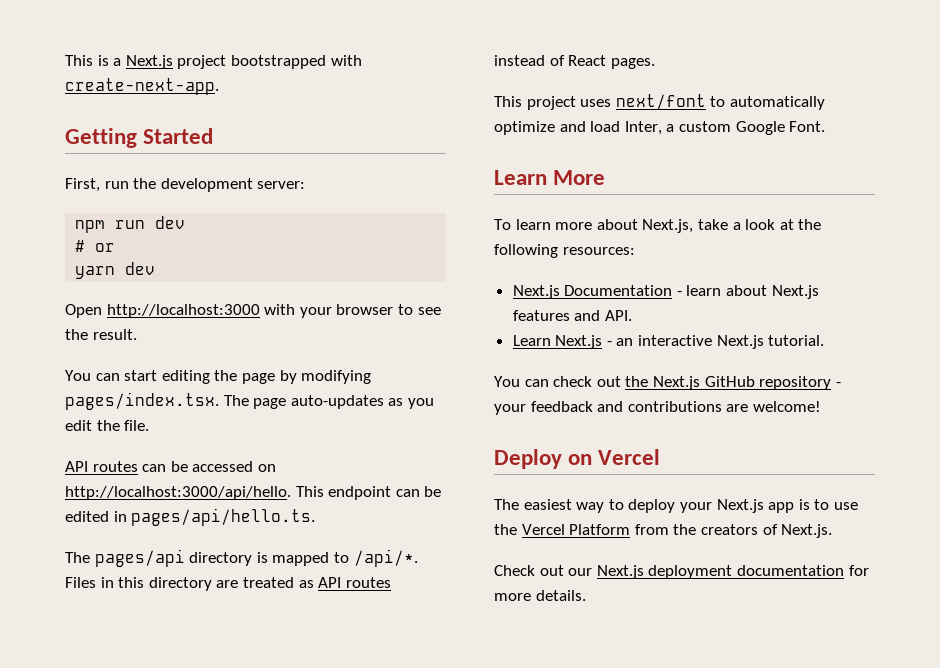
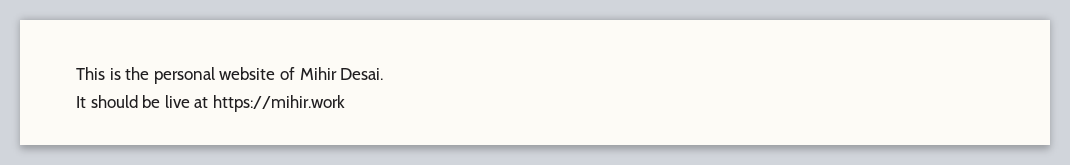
[113,55,362,69] [65,78,219,95] [65,128,214,148] [65,178,306,192] [75,216,186,233] [75,240,116,252] [75,262,156,279] [65,304,441,318] [65,329,137,340] [65,370,372,384] [65,392,434,410] [65,420,150,431] [65,461,276,472] [65,486,442,500] [65,508,316,526] [65,549,418,567] [65,577,391,591] [494,55,655,69] [494,94,825,110] [494,121,826,135] [494,170,606,185] [494,219,822,233] [494,244,635,258] [512,285,819,299] [512,310,632,321] [512,335,825,349] [494,376,841,390] [494,401,821,415] [494,449,661,469] [494,499,858,513] [494,524,833,538] [494,565,869,579] [494,590,586,601] a Next.js project bootstrapped with create-next-app. // Getting Started // First, run the development server: // npm run dev // # or // yarn dev // Open http://localhost:3000 with your browser to see the result. // You can start editing the page by modifying pages/index.tsx. The page auto-updates as you edit the file. // API routes can be accessed on http://localhost:3000/api/hello. This endpoint can be edited in pages/api/hello.ts. // The pages/api directory is mapped to /api/*. Files in this directory are treated as API routes instead of React pages. // This project uses next/font to automatically optimize and load Inter, a custom Google Font. // Learn More // To learn more about Next.js, take a look at the following resources: // Next.js Documentation - learn about Next.js features and API. // Learn Next.js - an interactive Next.js tutorial. // You can check out the Next.js GitHub repository - your feedback and contributions are welcome! // Deploy on Vercel // The easiest way to deploy your Next.js app is to use the Vercel Platform from the creators of Next.js. // Check out our Next.js deployment documentation for more details. -> [125,67,384,84] [76,95,345,112] the personal website of Mihir Desai. // It should be live at https://mihir.work

